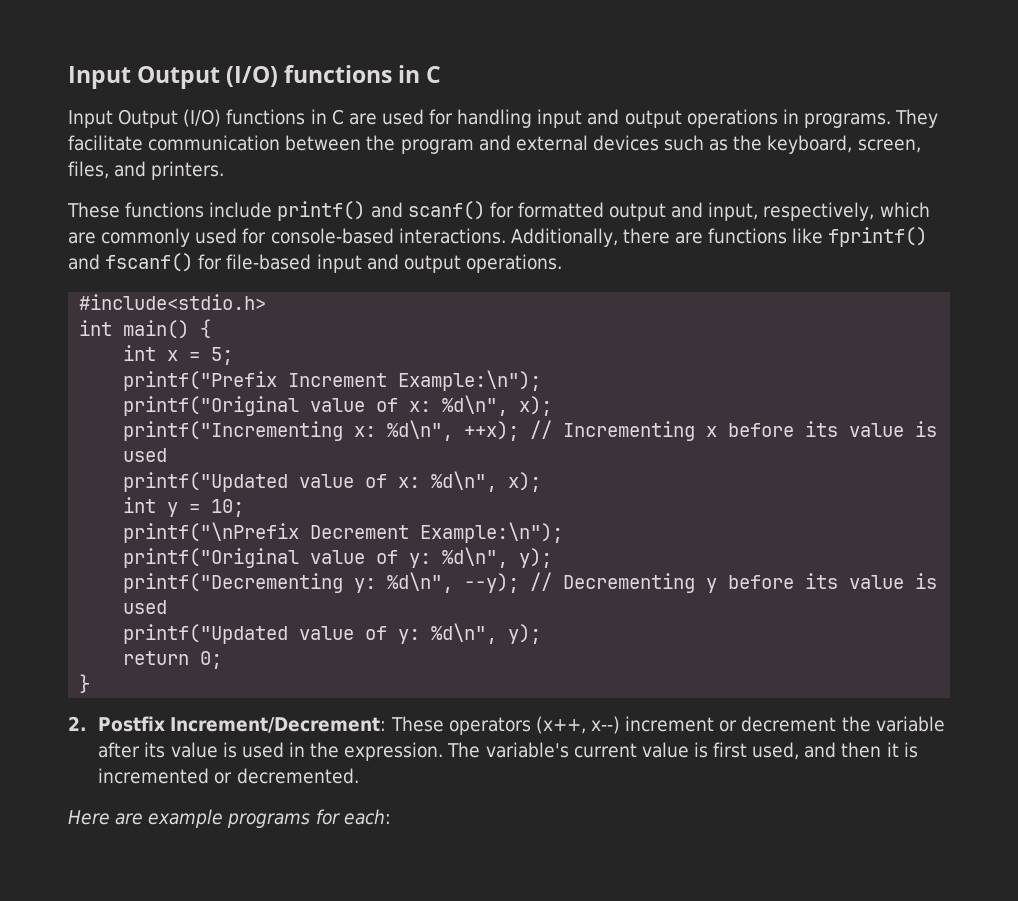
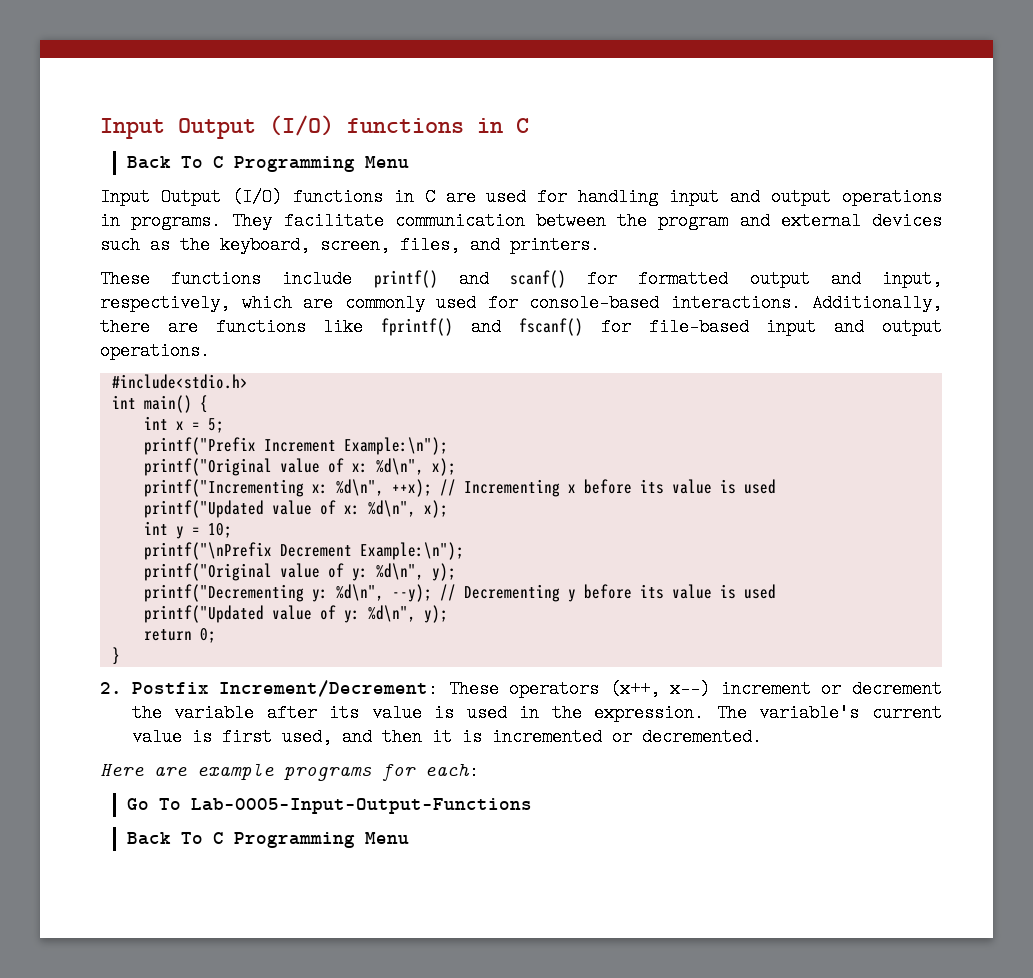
[68,65,442,89] Input Output (I/O) functions in C -> [100,115,529,139] [126,156,409,172] Input Output (I/O) functions in C // Back To C Programming Menu
(391, 817) none -> [126,798,532,814] [126,832,409,848] // Go To Lab-0005-Input-Output-Functions // Back To C Programming Menu

